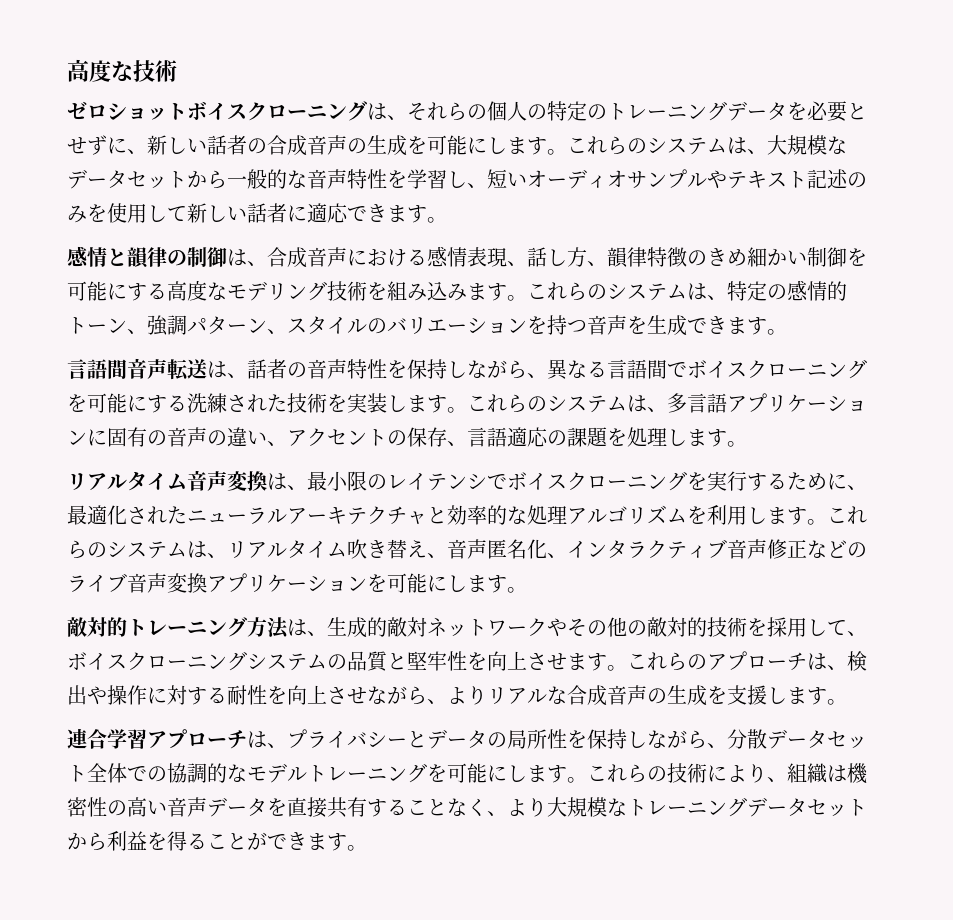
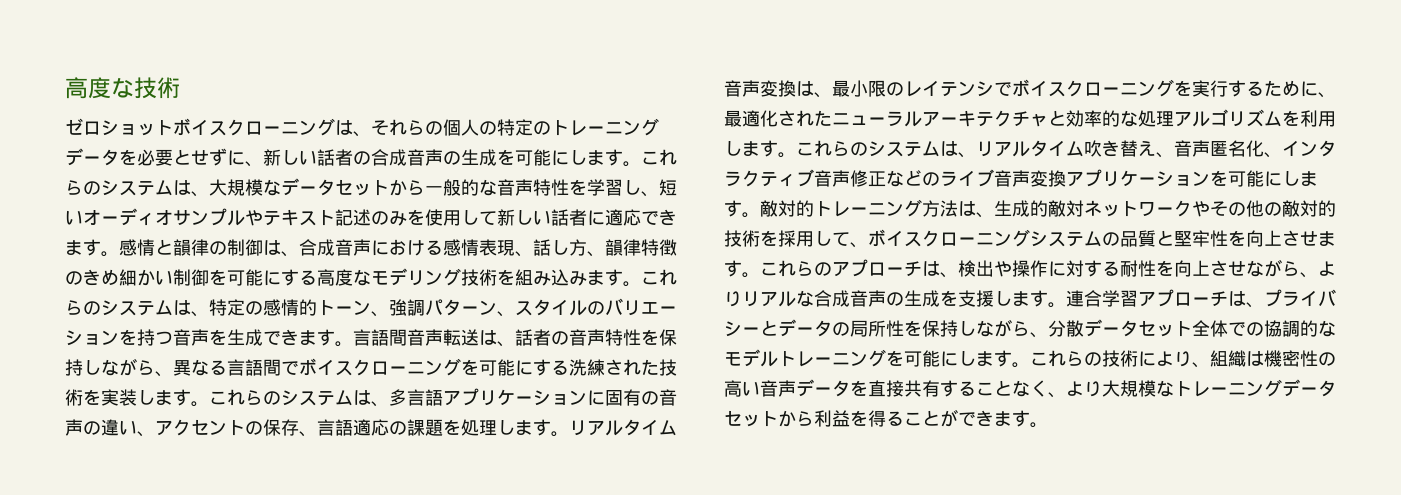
(447, 220) // -> (119, 254) none
(787, 332) // -> (353, 344) none
(747, 444) // -> (569, 434) none
(527, 590) // -> (760, 215) none
(847, 702) // -> (1066, 305) none

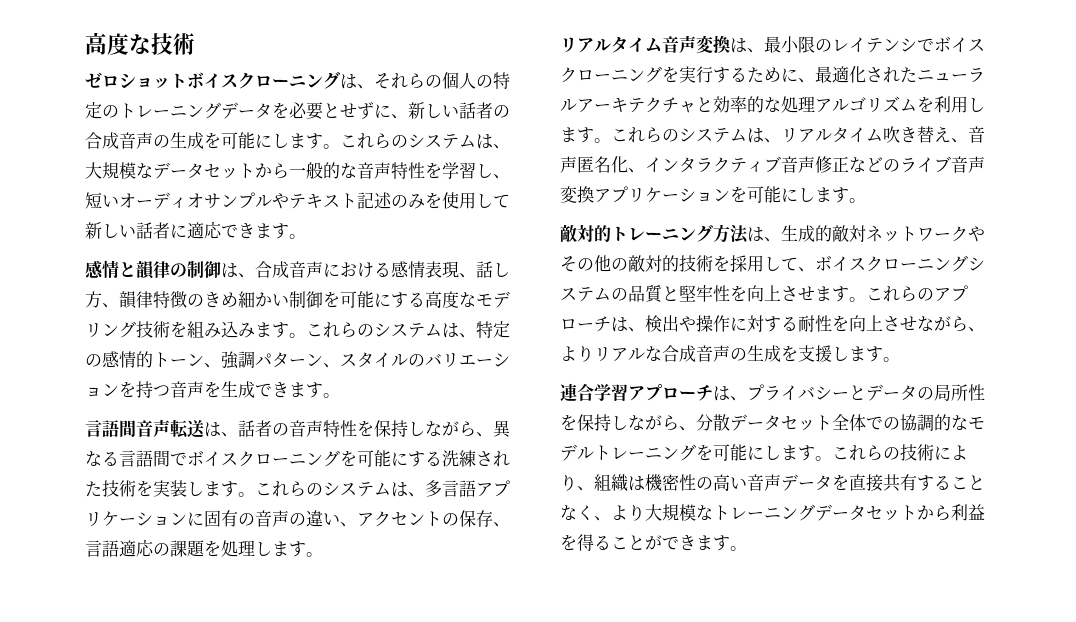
(119, 254) none -> (306, 236) //
(353, 344) none -> (340, 395) //
(569, 434) none -> (323, 554) //
(760, 215) none -> (866, 200) //
(1066, 305) none -> (900, 359) //

